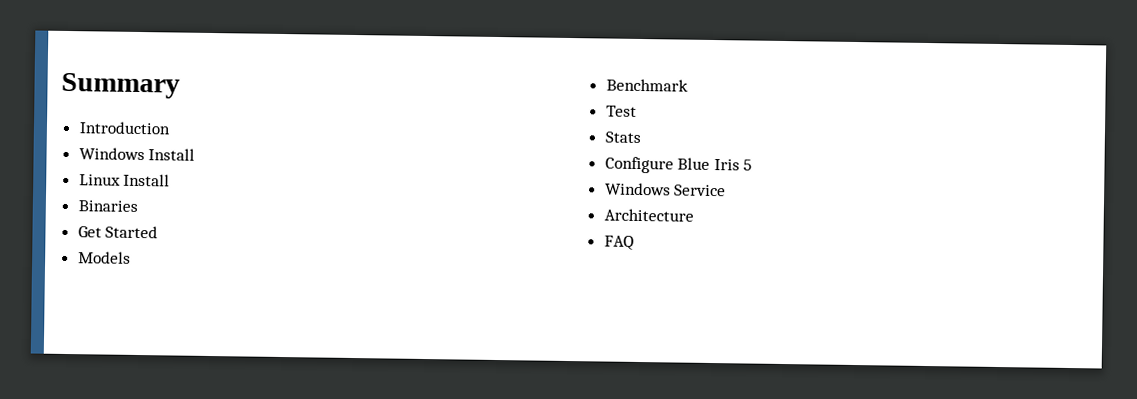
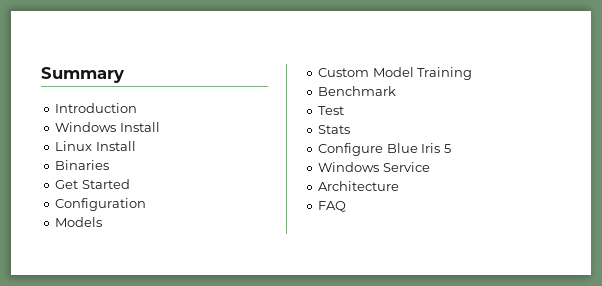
(159, 232) none -> [55,198,147,211] // Configuration
(131, 257) none -> [318,67,473,80] // Custom Model Training

